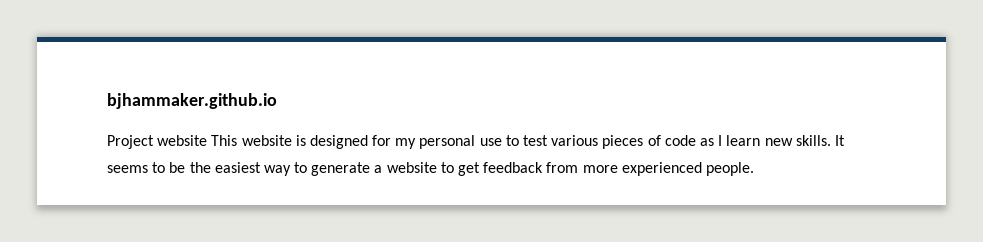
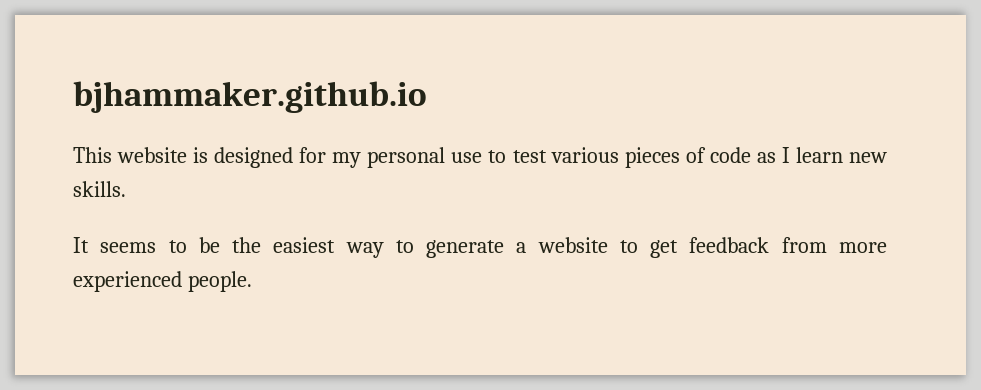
[107,135,208,149] Project website -> (427, 97) none
(831, 140) none -> (126, 189) //

